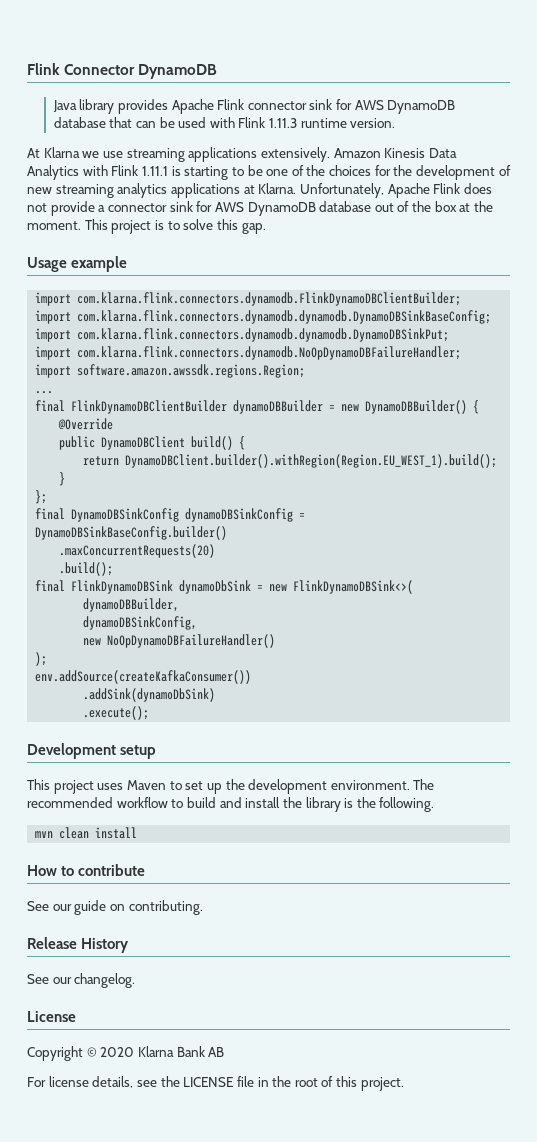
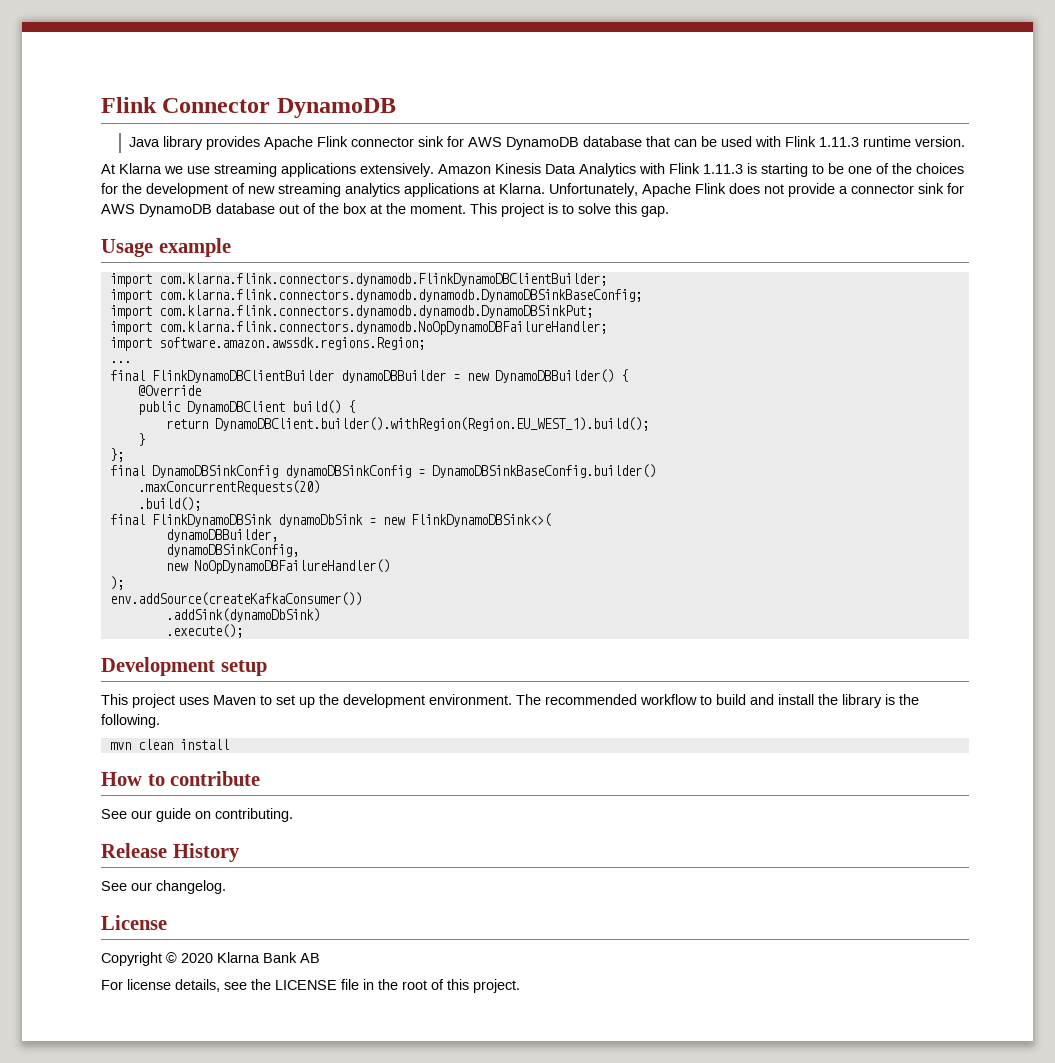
[141,166,168,176] 1.11.1 -> [703,164,743,174] 1.11.3

